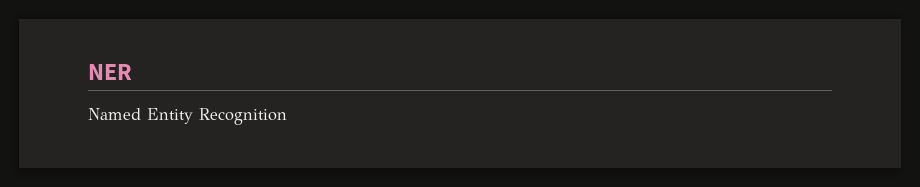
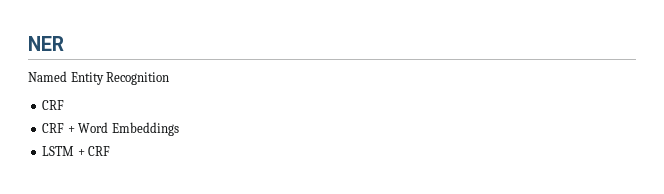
(287, 116) none -> [42,100,65,110] [42,122,179,136] [42,146,111,156] // CRF // CRF + Word Embeddings // LSTM + CRF

